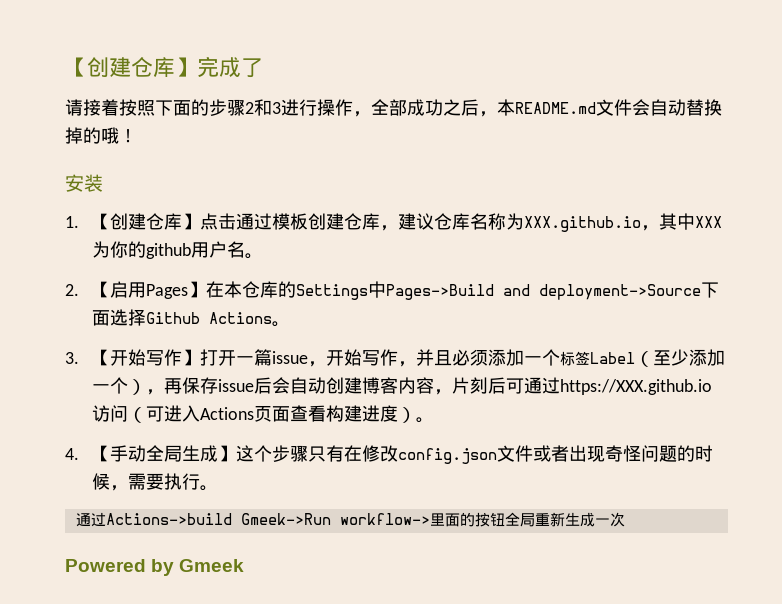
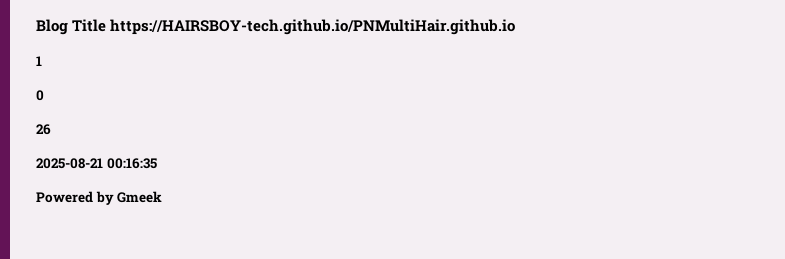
[65,56,263,78] [65,99,722,117] [65,127,137,144] [65,174,103,192] [65,213,722,232] [91,241,263,259] [65,281,719,300] [91,309,290,327] [65,349,725,367] [91,377,712,395] [91,405,434,423] [65,445,713,464] [91,473,218,491] [75,512,625,527] 【创建仓库】完成了 // 请接着按照下面的步骤2和3进行操作，全部成功之后，本README.md文件会自动替换掉的哦！ // 安装 // 1.【创建仓库】点击通过模板创建仓库，建议仓库名称为XXX.github.io，其中XXX为你的github用户名。 // 2.【启用Pages】在本仓库的Settings中Pages->Build and deployment->Source下面选择Github Actions。 // 3.【开始写作】打开一篇issue，开始写作，并且必须添加一个标签Label（至少添加一个），再保存issue后会自动创建博客内容，片刻后可通过https://XXX.github.io访问（可进入Actions页面查看构建进度）。 // 4.【手动全局生成】这个步骤只有在修改config.json文件或者出现奇怪问题的时候，需要执行。 // 通过Actions->build Gmeek->Run workflow->里面的按钮全局重新生成一次 -> [36,19,516,35] [36,56,42,66] [36,90,44,101] [36,124,51,135] [36,158,157,169] Blog Title https://HAIRSBOY-tech.github.io/PNMultiHair.github.io // 1 // 0 // 26 // 2025-08-21 00:16:35

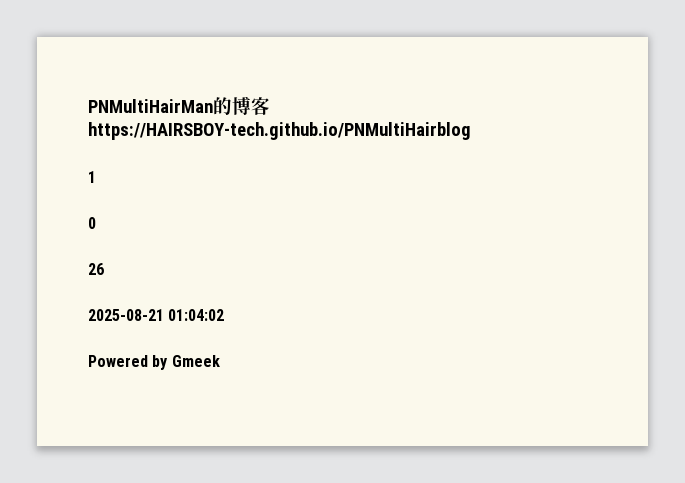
[36,19,516,35] Blog Title https://HAIRSBOY-tech.github.io/PNMultiHair.github.io -> [88,96,270,115] [88,122,471,140] PNMultiHairMan的博客https://HAIRSBOY-tech.github.io/PNMultiHairblog
[106,158,157,169] 00:16:35 -> [168,309,225,321] 01:04:02

